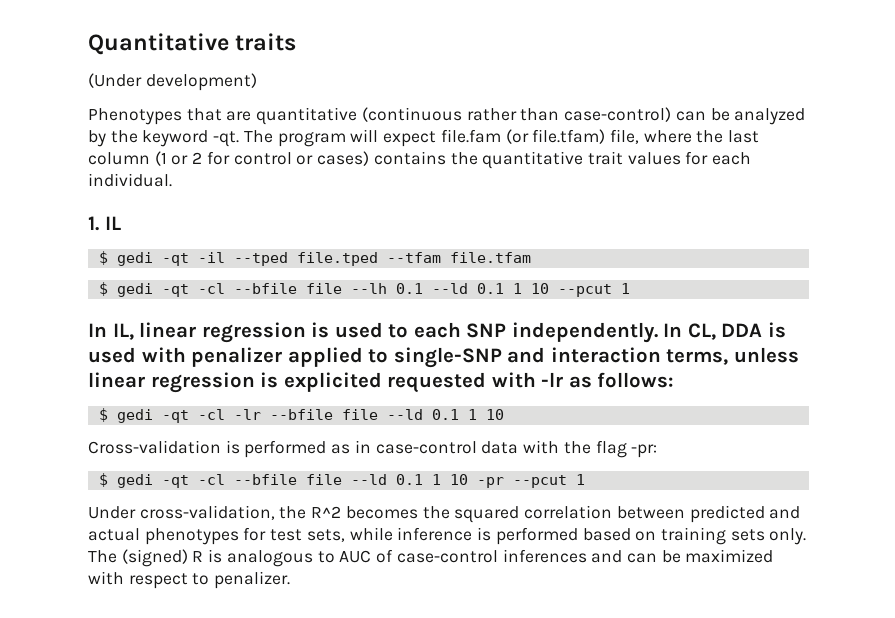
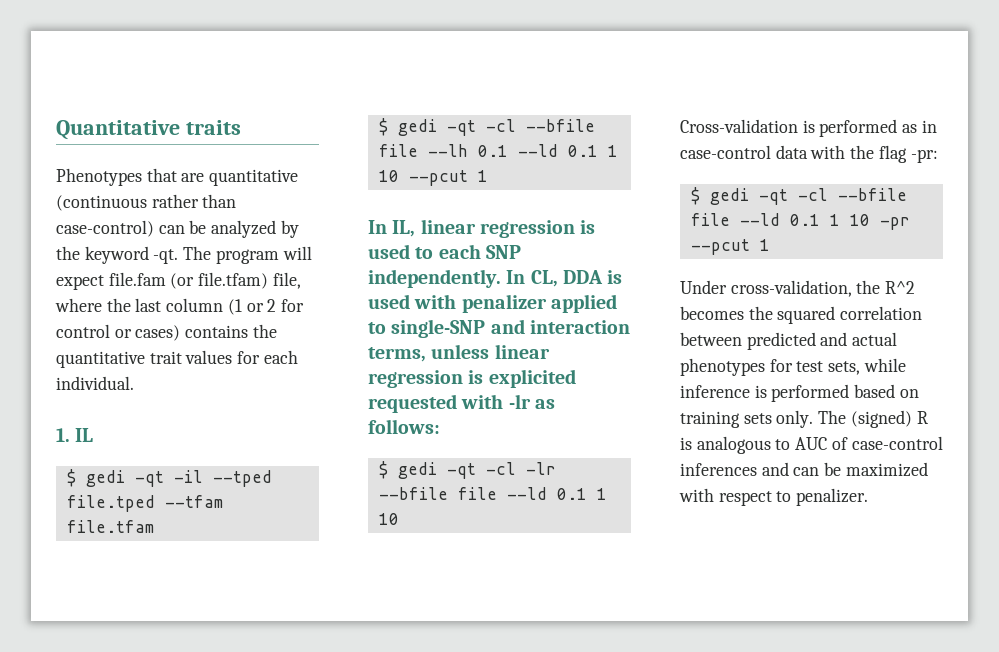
[88,73,257,91] // (Under development) -> (241, 127) none

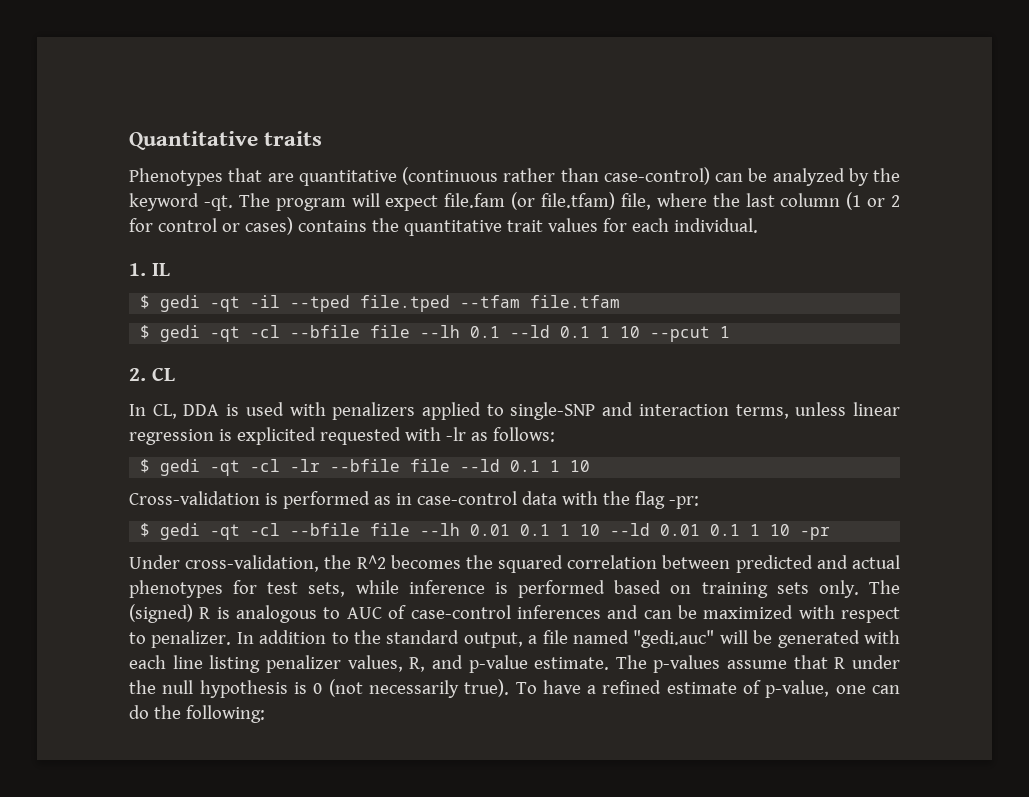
[368,219,596,238] [368,244,521,259] [368,269,501,288] In IL, linear regression is used to each SNP independently. -> [129,368,175,381] 2. CL //
[461,294,547,313] penalizer -> [332,402,416,420] penalizers
[739,213,780,226] --ld -> [420,523,701,536] --lh 0.01 0.1 1 10 --ld 0.01
[690,239,770,255] --pcut 1 -> (831, 533) none
(869, 497) none -> [236,630,900,648] [129,655,900,673] [129,679,900,698] [129,705,265,723] In addition to the standard output, a file named "gedi.auc" will be generated with each line listing penalizer values, R, and p-value estimate. The p-values assume that R under the null hypothesis is 0 (not necessarily true). To have a refined estimate of p-value, one can do the following:

